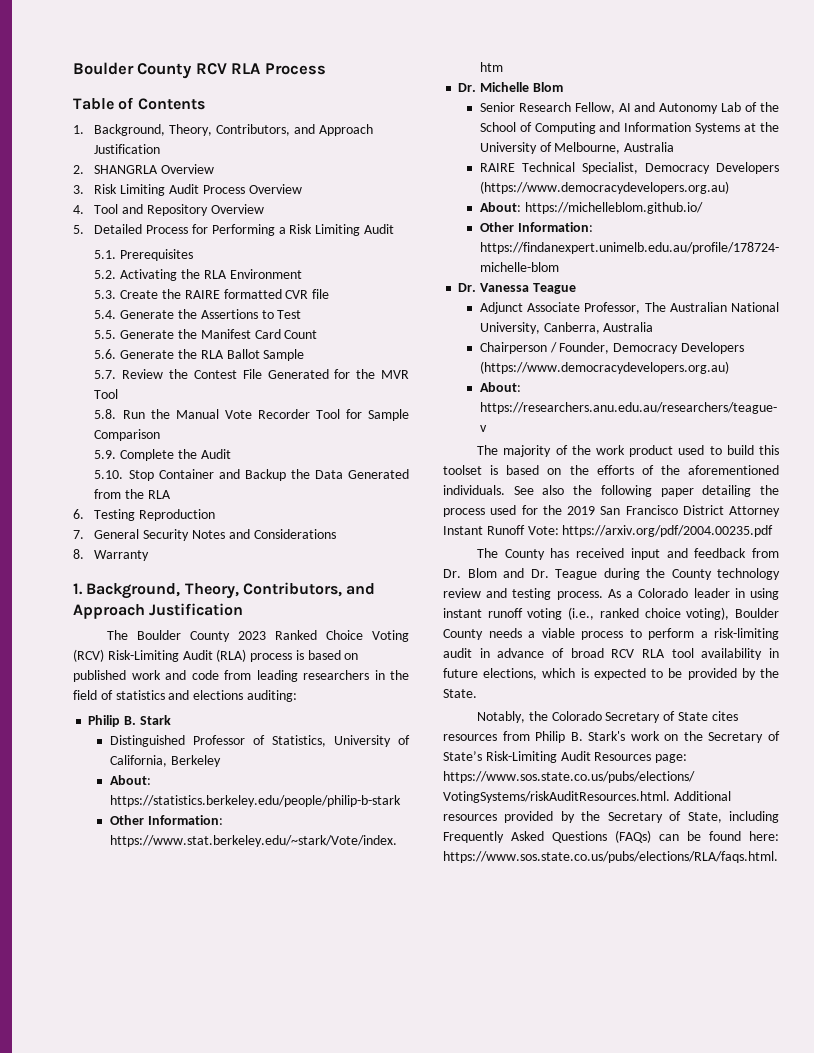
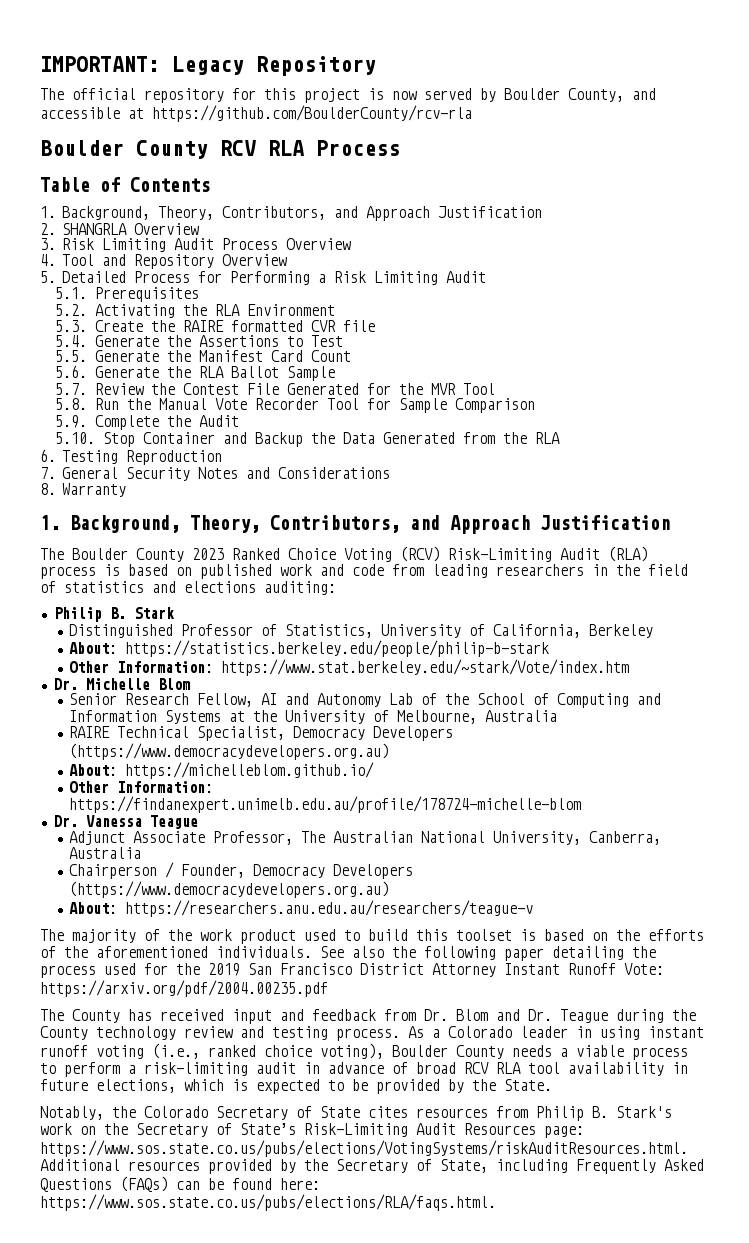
(73, 68) none -> [40,56,376,76] [40,88,656,103] [40,105,472,122] IMPORTANT: Legacy Repository // The official repository for this project is now served by Boulder County, and accessible at https://github.com/BoulderCounty/rcv-rla //

